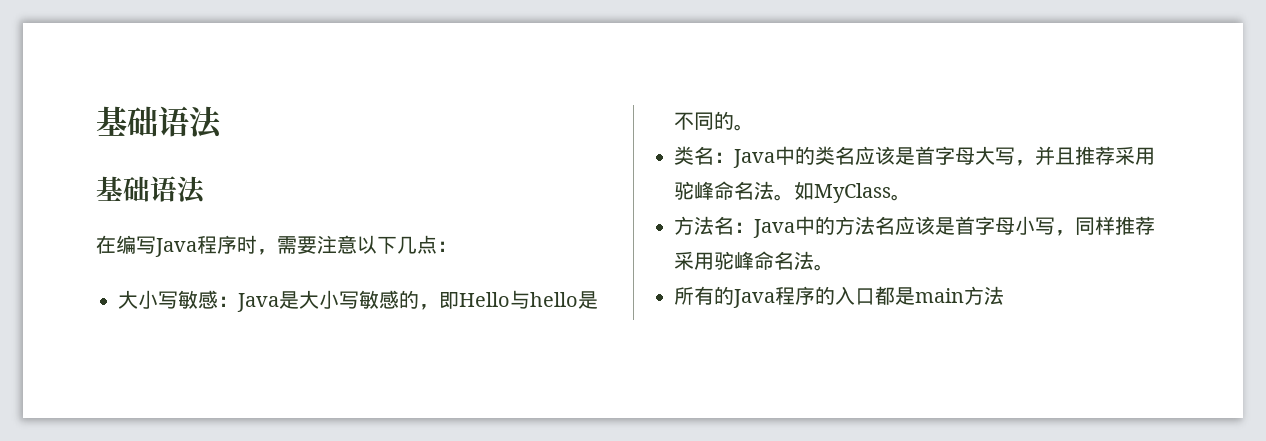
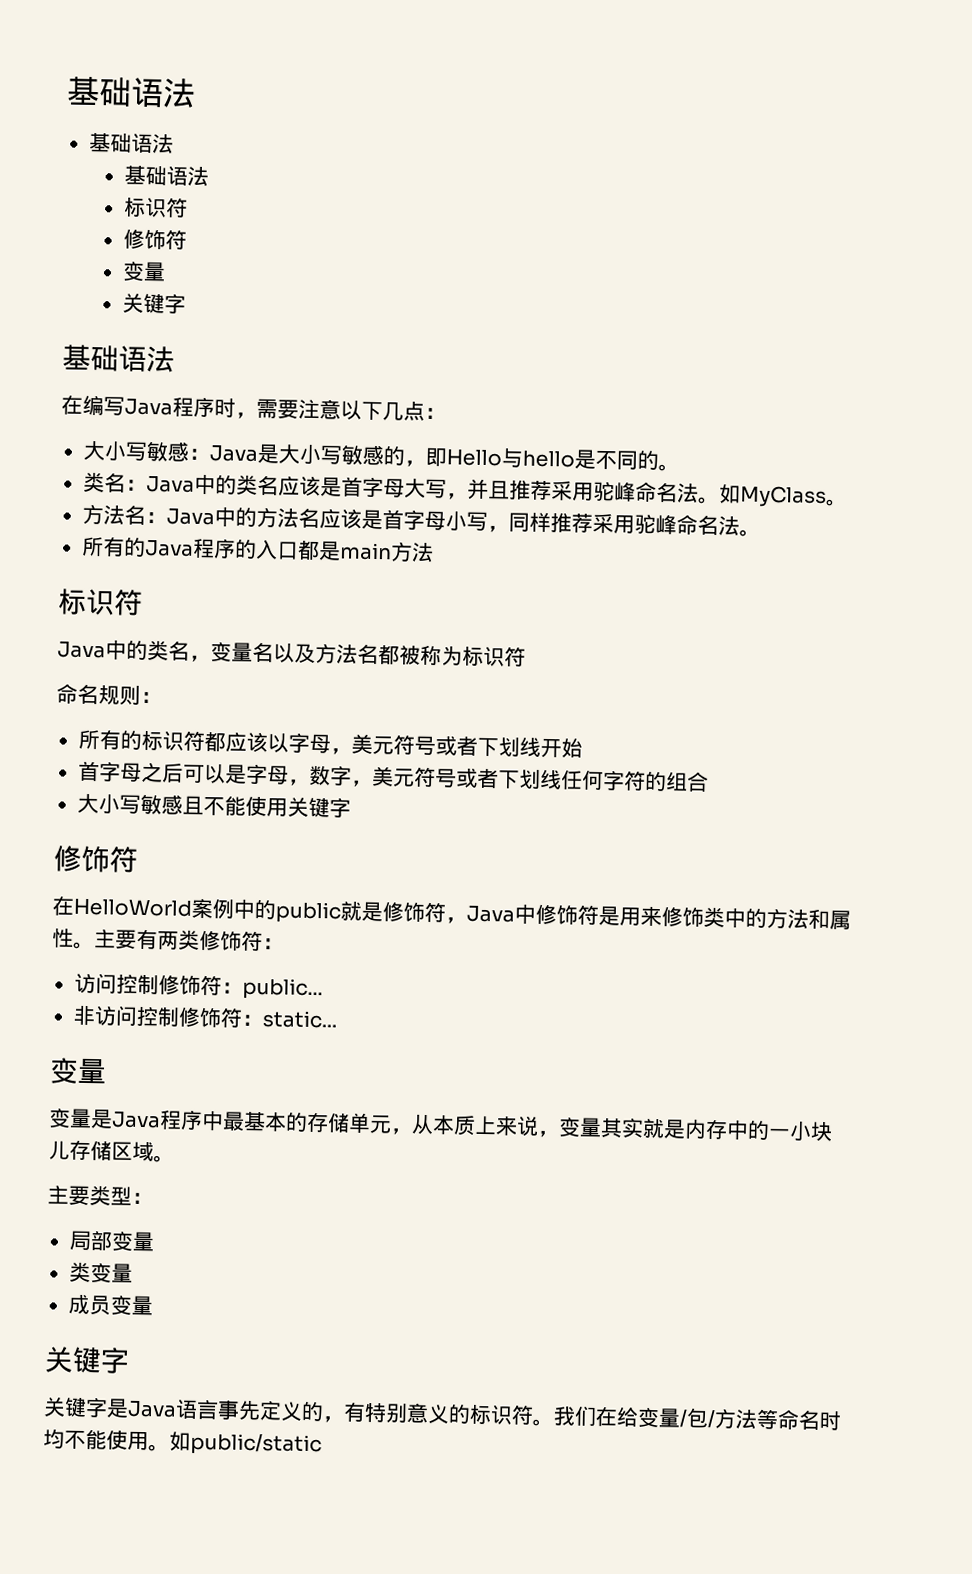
[96,106,223,139] [96,176,206,204] 基础语法 // 基础语法 -> [66,76,196,108] [88,132,174,154] [123,165,209,187] [122,197,188,218] [122,228,187,250] [121,261,166,282] [121,292,186,314] [62,344,175,373] 基础语法 // 基础语法 // 基础语法 // 标识符 // 修饰符 // 变量 // 关键字 // 基础语法
(1004, 295) none -> [57,588,143,616] [57,639,526,667] [56,683,162,705] [77,729,583,759] [77,760,709,792] [76,793,351,818] [53,845,138,873] [52,895,851,930] [52,928,284,952] [73,973,323,1001] [72,1005,338,1029] [49,1057,107,1084] [48,1108,833,1142] [48,1139,175,1163] [47,1185,153,1206] [68,1230,155,1252] [68,1261,133,1283] [67,1294,153,1316] [44,1346,130,1374] [43,1396,842,1431] [43,1428,322,1457] // 标识符 // Java中的类名，变量名以及方法名都被称为标识符 // 命名规则： // 所有的标识符都应该以字母，美元符号或者下划线开始 // 首字母之后可以是字母，数字，美元符号或者下划线任何字符的组合 // 大小写敏感且不能使用关键字 // 修饰符 // 在HelloWorld案例中的public就是修饰符，Java中修饰符是用来修饰类中的方法和属性。主要有两类修饰符： // 访问控制修饰符：public... // 非访问控制修饰符：static... // 变量 // 变量是Java程序中最基本的存储单元，从本质上来说，变量其实就是内存中的一小块儿存储区域。 // 主要类型： // 局部变量 // 类变量 // 成员变量 // 关键字 // 关键字是Java语言事先定义的，有特别意义的标识符。我们在给变量/包/方法等命名时均不能使用。如public/static

